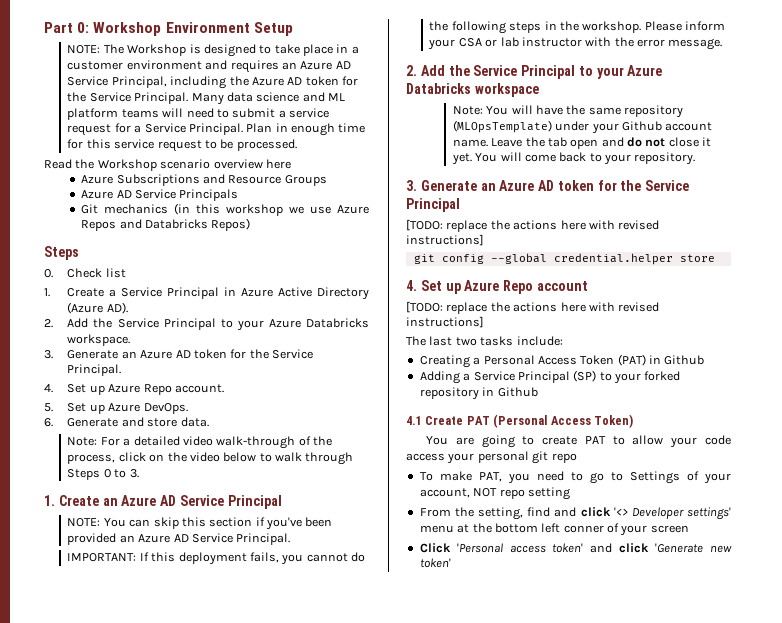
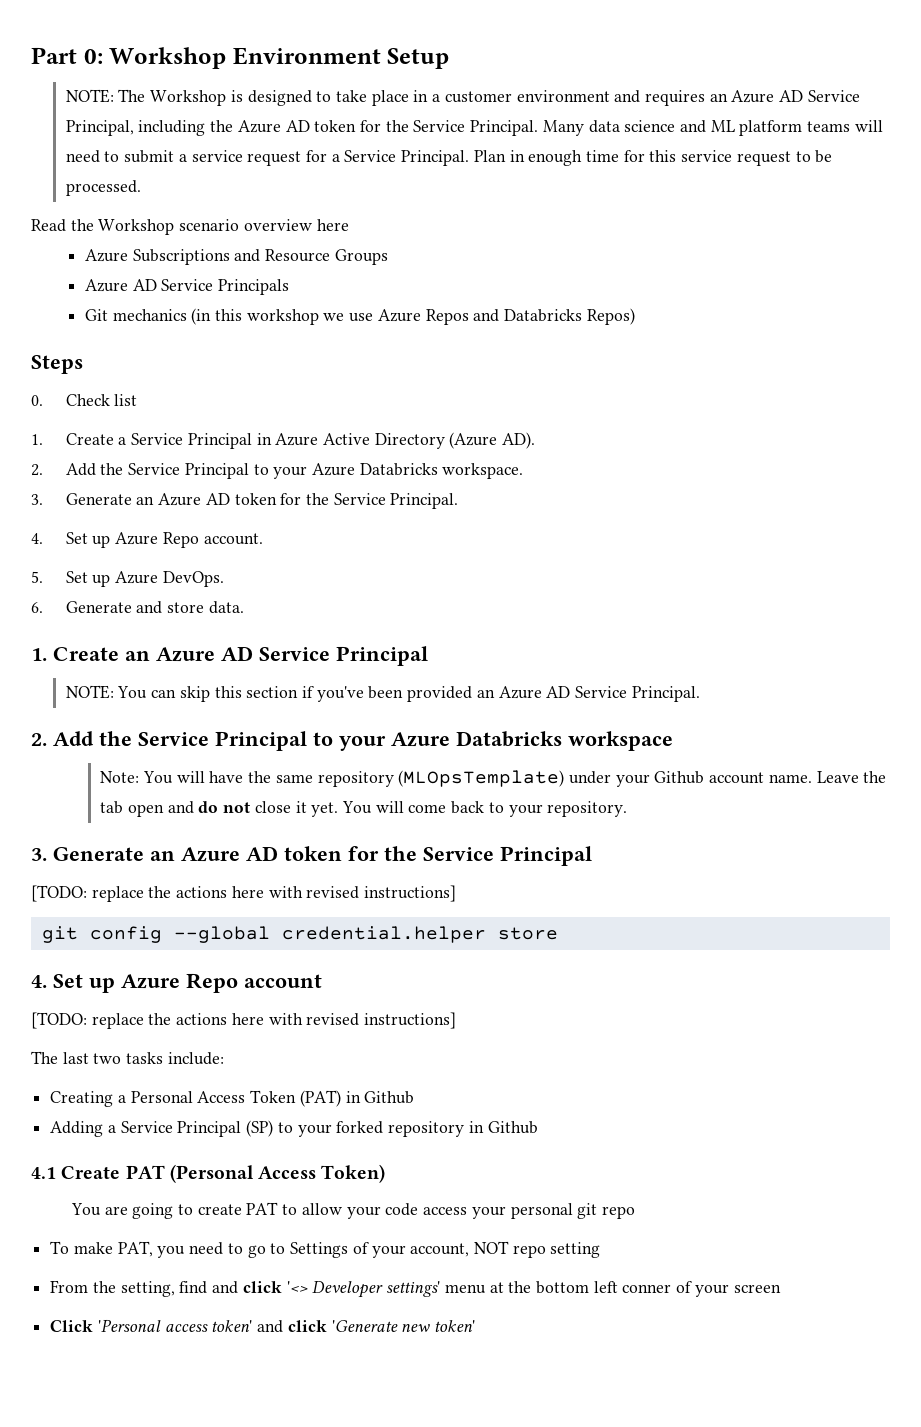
[67,436,332,449] [67,452,354,465] [67,469,139,480] // Note: For a detailed video walk-through of the process, click on the video below to walk through Steps 0 to 3. -> (244, 607) none
[67,552,365,565] [429,21,725,34] [428,37,723,50] // IMPORTANT: If this deployment fails, you cannot do the following steps in the workshop. Please inform your CSA or lab instructor with the error message. -> (700, 694) none

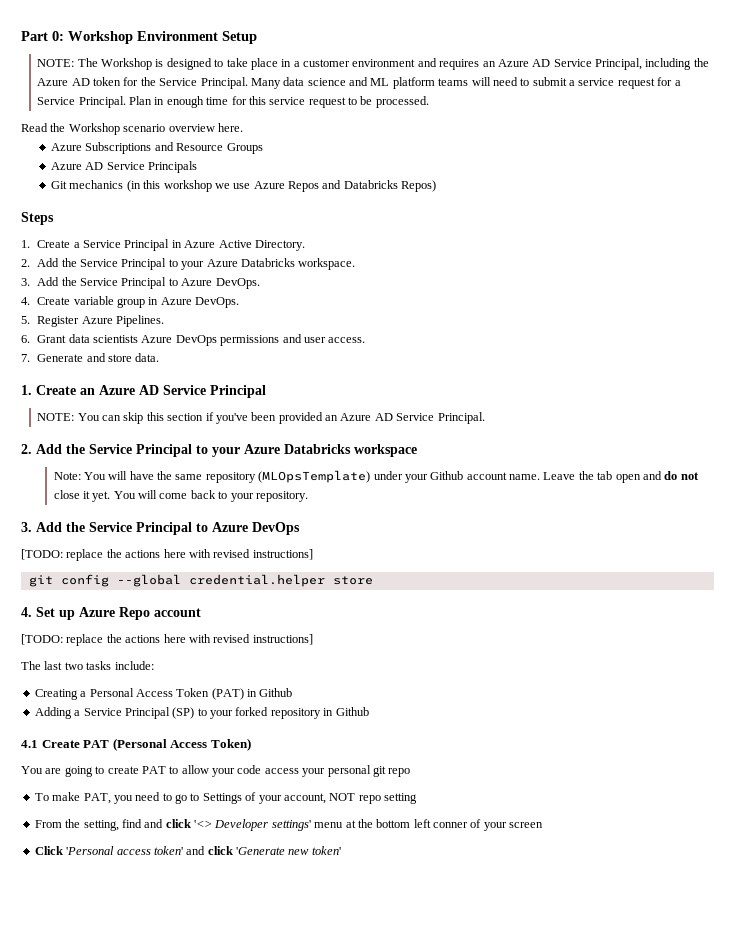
[316,219,349,231] here -> [217,123,243,132] here.
[31,394,138,406] // 0. Check list -> (54, 218) none
[374,432,536,449] Directory (Azure AD). -> [254,240,305,251] Directory.
[65,493,459,509] [31,532,263,548] [31,571,224,587] [31,602,43,613] Generate an Azure AD token for the Service Principal. // 4. Set up Azure Repo account. // 5. Set up Azure DevOps. // 6. -> [37,277,260,289] [21,296,240,308] [21,315,165,327] [21,334,366,346] [21,354,30,362] Add the Service Principal to Azure DevOps. // 4. Create variable group in Azure DevOps. // 5. Register Azure Pipelines. // 6. Grant data scientists Azure DevOps permissions and user access. // 7.
[53,846,592,866] Generate an Azure AD token for the Service Principal -> [36,522,300,535] Add the Service Principal to Azure DevOps

